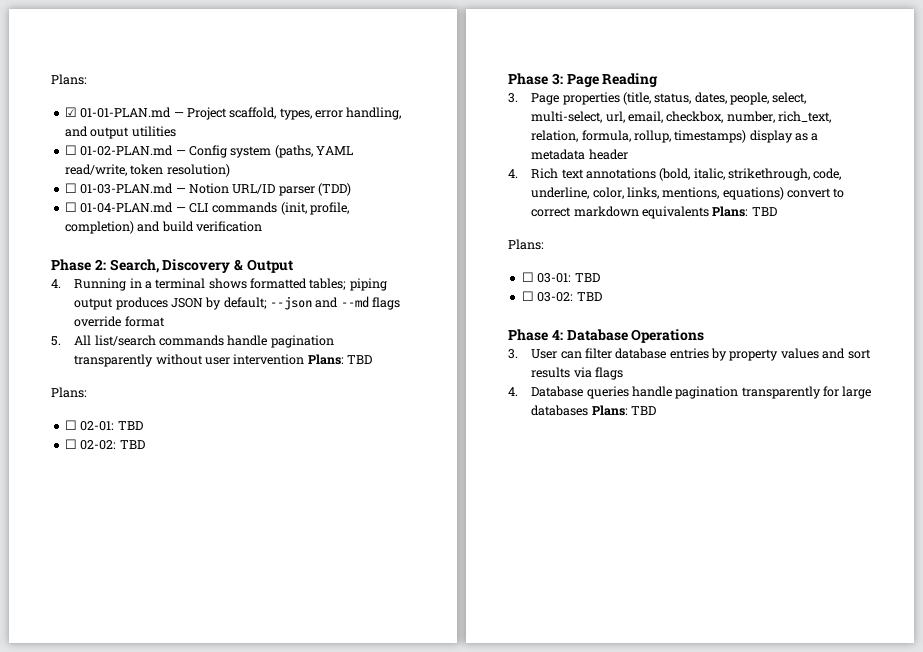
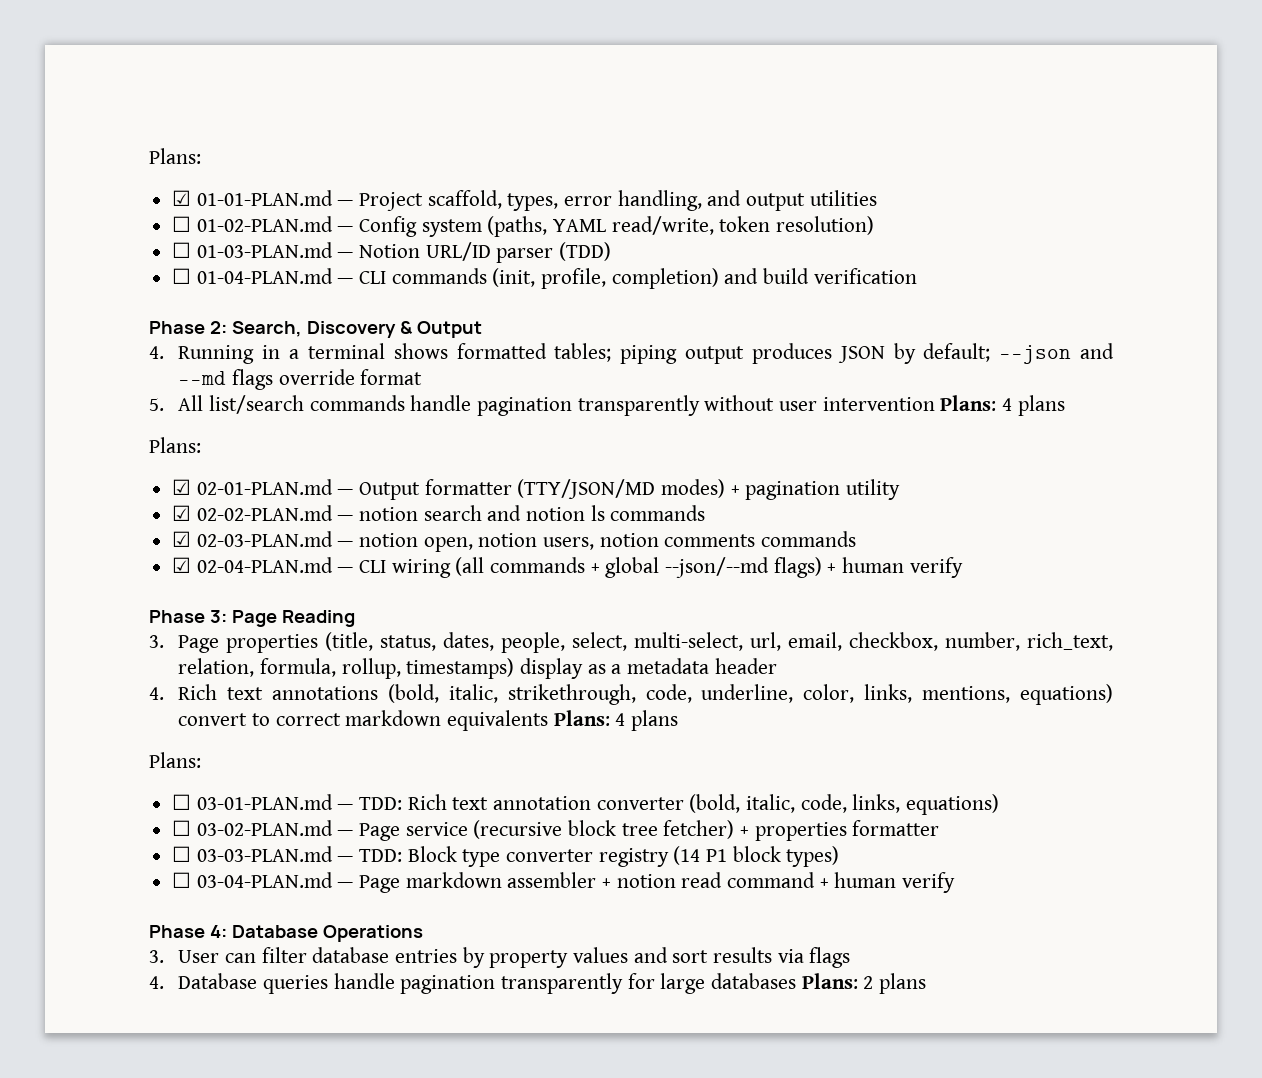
[347,355,373,364] [51,387,87,398] [64,420,143,431] [64,439,145,450] TBD // Plans: // ☐ 02-01: TBD // ☐ 02-02: TBD -> [1002,395,1065,416] [149,437,201,453] [172,479,901,500] [172,505,706,521] [172,531,857,552] [172,557,963,578] 4 plans // Plans: // ☑ 02-01-PLAN.md — Output formatter (TTY/JSON/MD modes) + pagination utility // ☑ 02-02-PLAN.md — notion search and notion ls commands // ☑ 02-03-PLAN.md — notion open, notion users, notion comments commands // ☑ 02-04-PLAN.md — CLI wiring (all commands + global --json/--md flags) + human verify
[751,207,777,216] [508,239,544,250] [521,272,600,283] [521,291,602,302] TBD // Plans: // ☐ 03-01: TBD // ☐ 03-02: TBD -> [615,710,679,731] [149,752,201,768] [172,794,1000,815] [172,820,940,841] [172,846,840,867] [172,872,956,893] 4 plans // Plans: // ☐ 03-01-PLAN.md — TDD: Rich text annotation converter (bold, italic, code, links, equations) // ☐ 03-02-PLAN.md — Page service (recursive block tree fetcher) + properties formatter // ☐ 03-03-PLAN.md — TDD: Block type converter registry (14 P1 block types) // ☐ 03-04-PLAN.md — Page markdown assembler + notion read command + human verify
[630,406,656,415] TBD -> [863,973,927,994] 2 plans

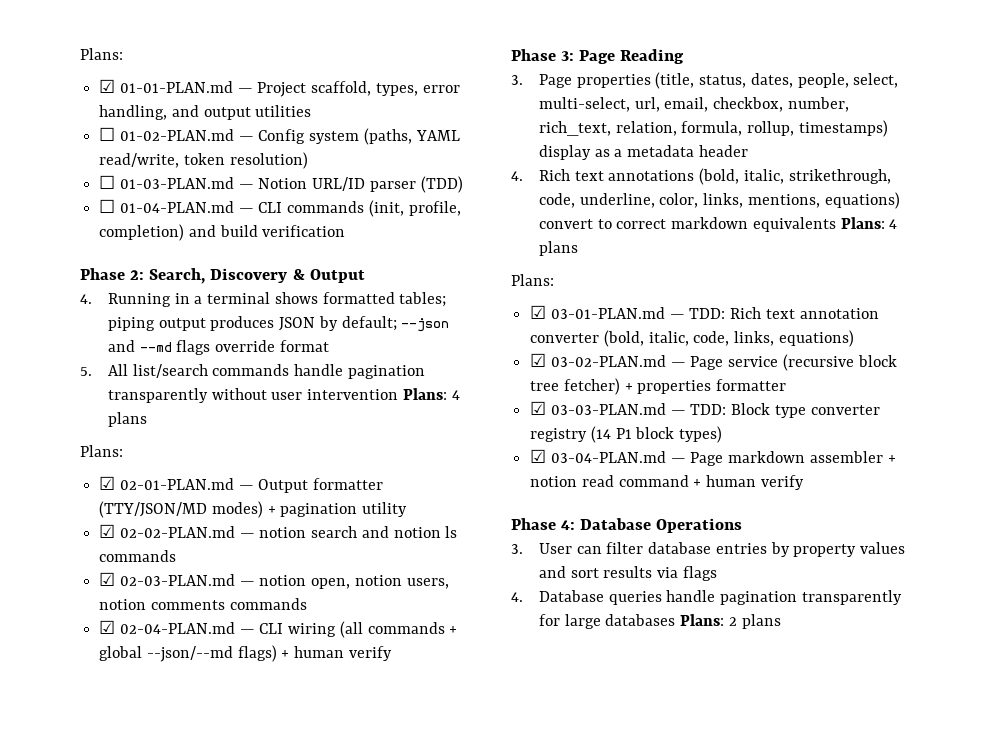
[172,794,192,810] ☐ -> [530,305,547,319] ☑
[172,820,192,836] ☐ -> [530,353,547,367] ☑
[172,846,192,862] ☐ -> [530,401,547,415] ☑
[172,872,192,888] ☐ -> [530,449,547,463] ☑

